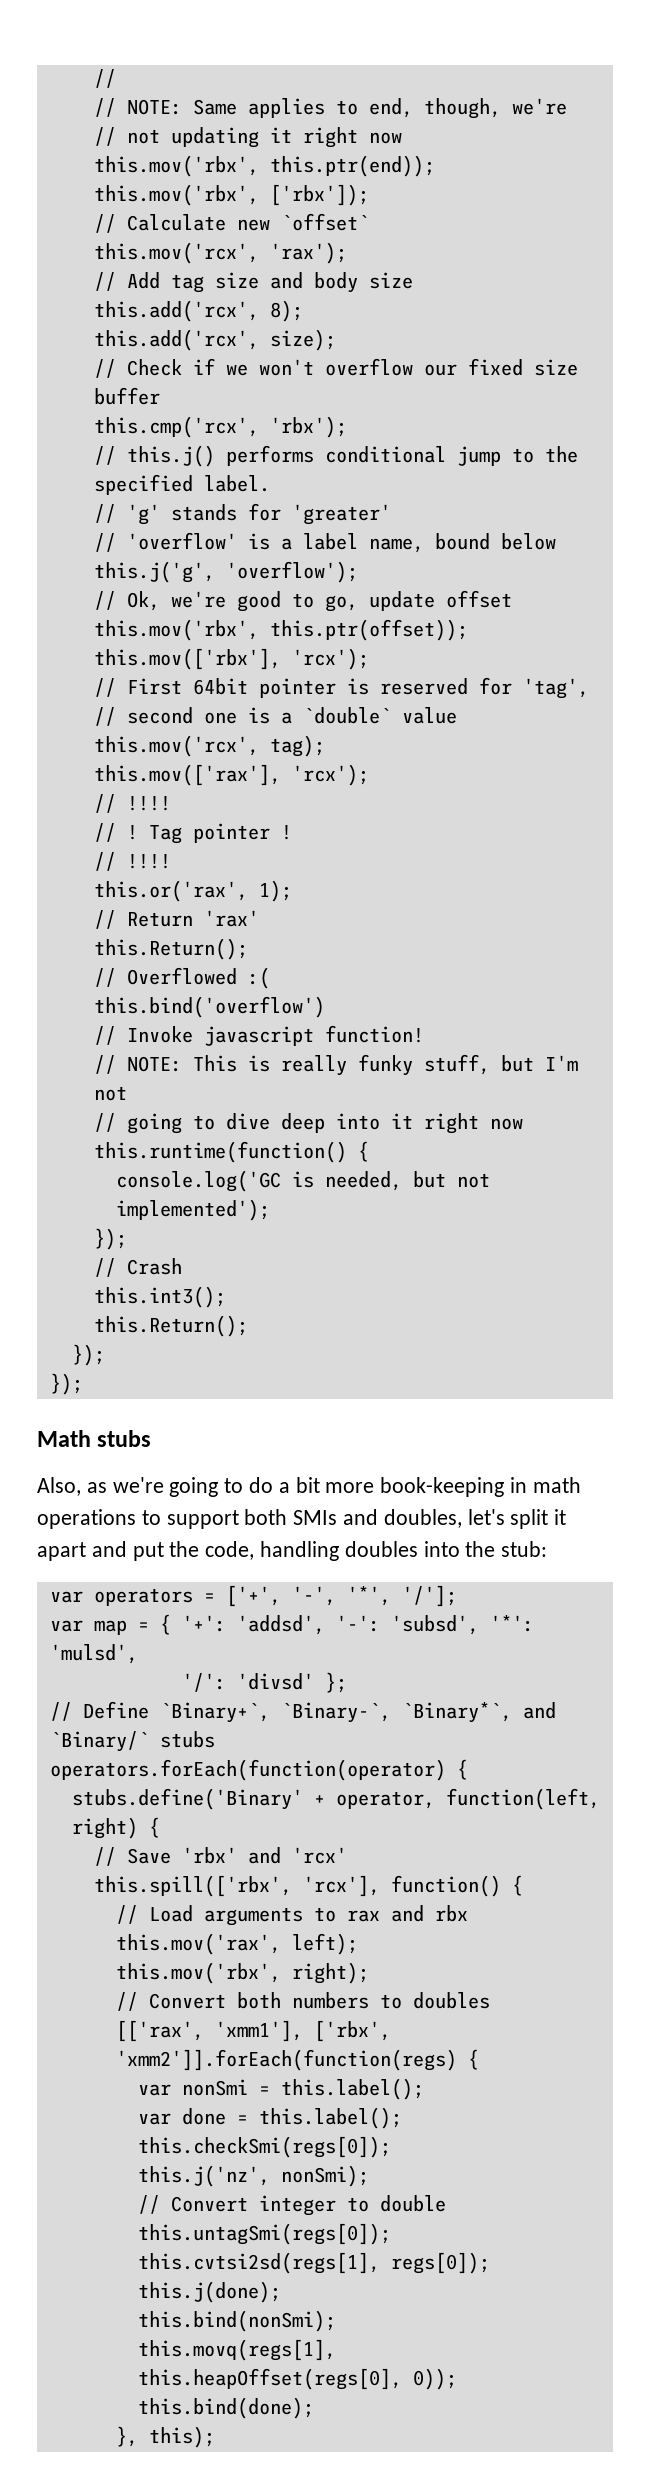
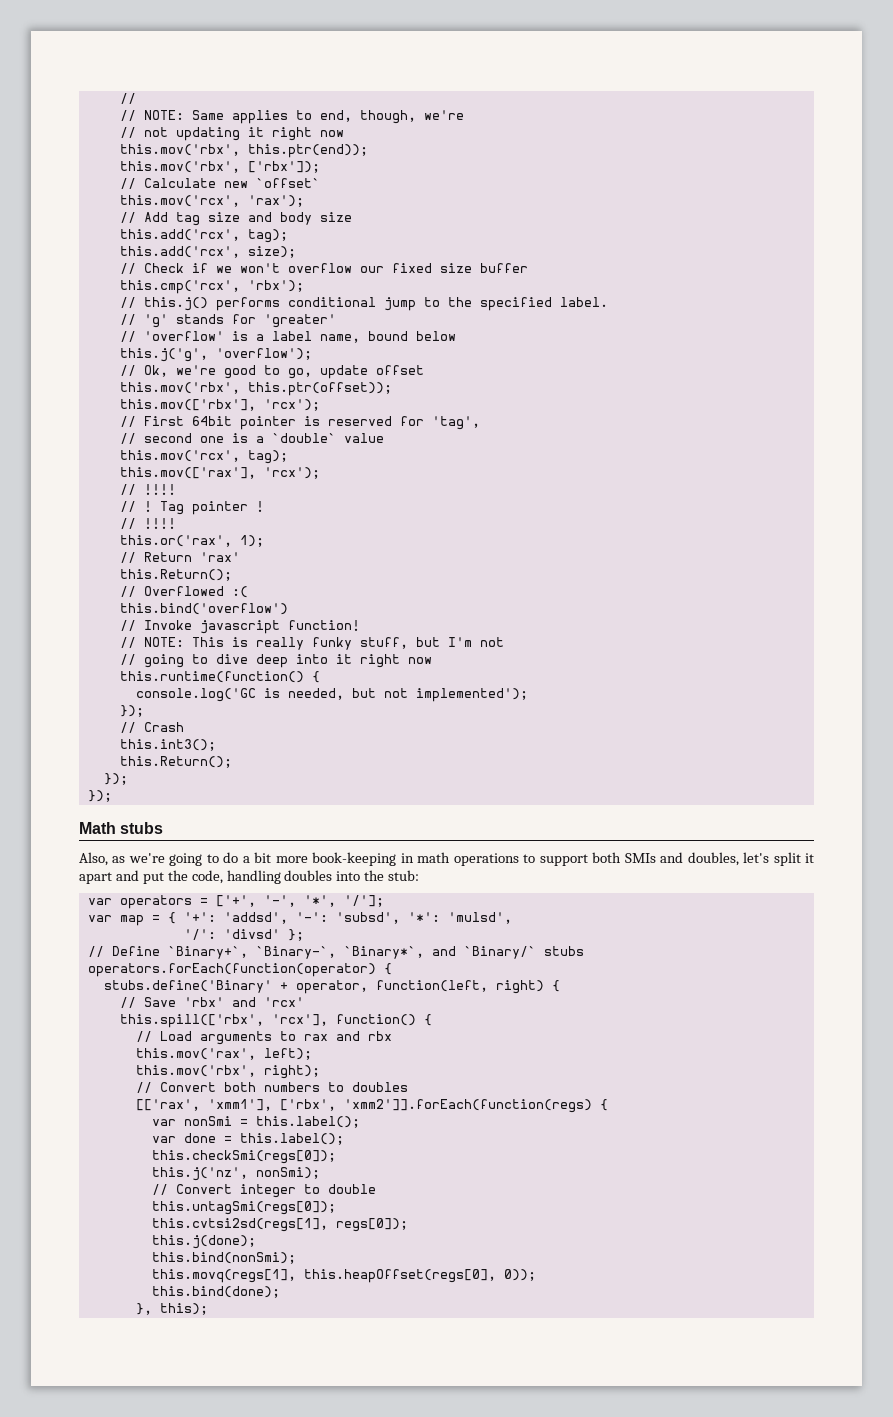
[269,300,303,322] 8); -> [247,229,288,243] tag);

